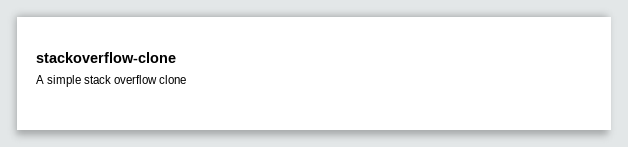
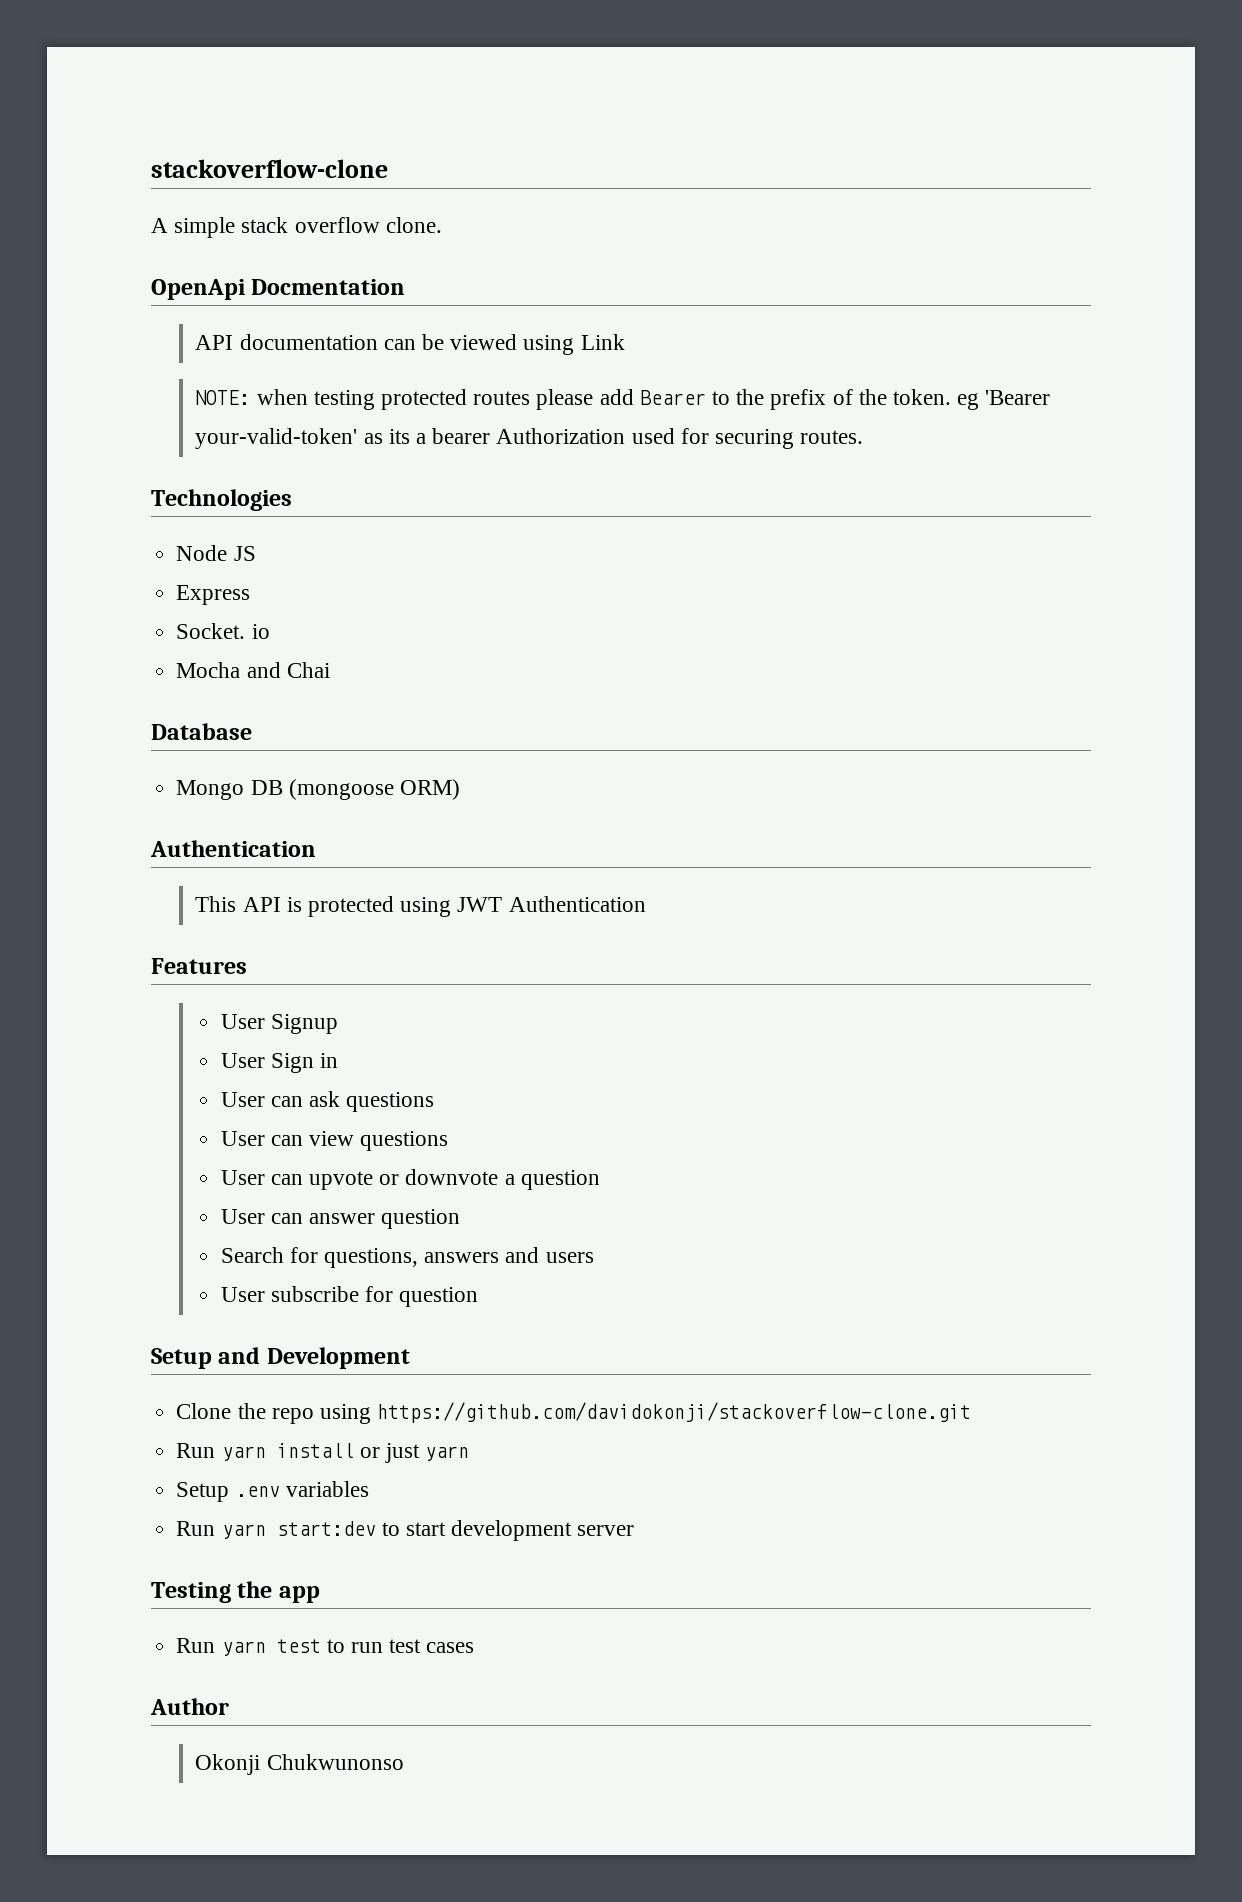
[159,75,187,84] clone -> [385,217,442,233] [151,279,406,300] [195,334,625,355] [195,389,1051,410] [195,428,864,449] [151,489,292,511] [176,545,256,561] [176,585,251,605] [176,623,270,639] [176,662,330,678] [151,723,252,740] [176,779,460,800] [150,840,316,857] [195,896,646,917] [151,958,247,974] [220,1014,338,1034] [220,1053,339,1073] [220,1091,435,1112] [220,1131,449,1151] [220,1169,600,1190] [220,1209,461,1229] [220,1247,594,1268] [220,1286,479,1307] [151,1347,410,1369] [176,1402,972,1424] [176,1443,470,1463] [176,1481,369,1502] [176,1520,635,1541] [151,1581,320,1603] [176,1638,475,1656] [150,1698,229,1715] [195,1754,404,1775] clone. // OpenApi Docmentation // API documentation can be viewed using Link // NOTE: when testing protected routes please add Bearer to the prefix of the token. eg 'Bearer your-valid-token' as its a bearer Authorization used for securing routes. // Technologies // Node JS // Express // Socket. io // Mocha and Chai // Database // Mongo DB (mongoose ORM) // Authentication // This API is protected using JWT Authentication // Features // User Signup // User Sign in // User can ask questions // User can view questions // User can upvote or downvote a question // User can answer question // Search for questions, answers and users // User subscribe for question // Setup and Development // Clone the repo using https://github.com/davidokonji/stackoverflow-clone.git // Run yarn install or just yarn // Setup .env variables // Run yarn start:dev to start development server // Testing the app // Run yarn test to run test cases // Author // Okonji Chukwunonso

